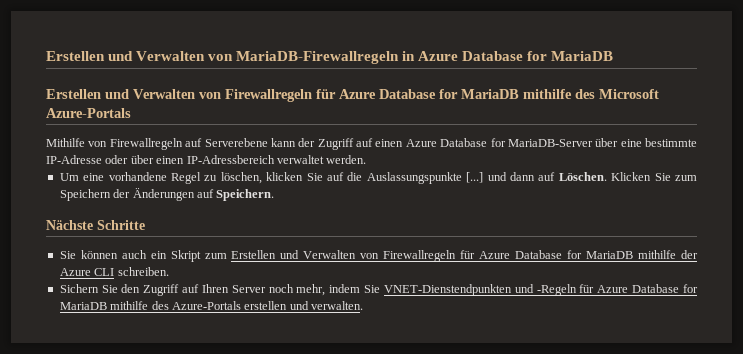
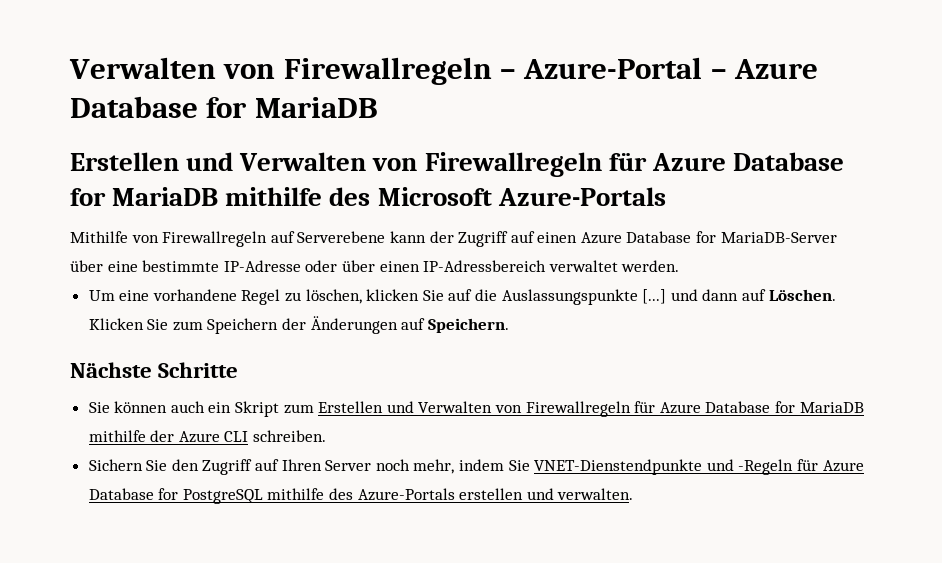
[46,51,416,64] Erstellen und Verwalten von MariaDB-Firewallregeln in -> [69,57,727,85] Verwalten von Firewallregeln – Azure-Portal –
[383,284,512,296] VNET-Dienstendpunkten -> [534,459,703,475] VNET-Dienstendpunkte
[59,302,107,310] MariaDB -> [182,489,263,504] PostgreSQL

